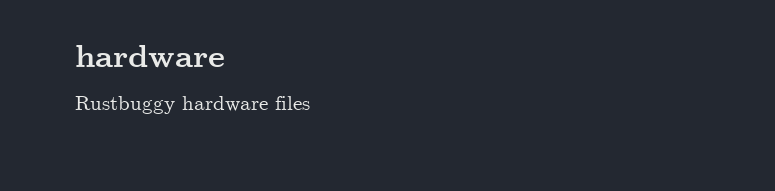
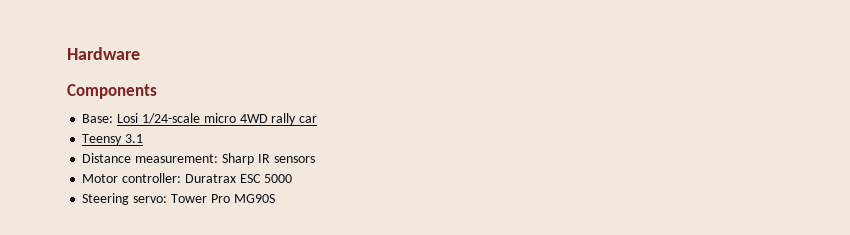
[75,45,225,68] [75,96,310,114] hardware // Rustbuggy hardware files -> [67,47,140,60] [67,84,157,99] [82,113,318,125] [82,134,144,145] [82,153,315,165] [82,173,292,183] [82,193,275,205] Hardware // Components // Base: Losi 1/24-scale micro 4WD rally car // Teensy 3.1 // Distance measurement: Sharp IR sensors // Motor controller: Duratrax ESC 5000 // Steering servo: Tower Pro MG90S

